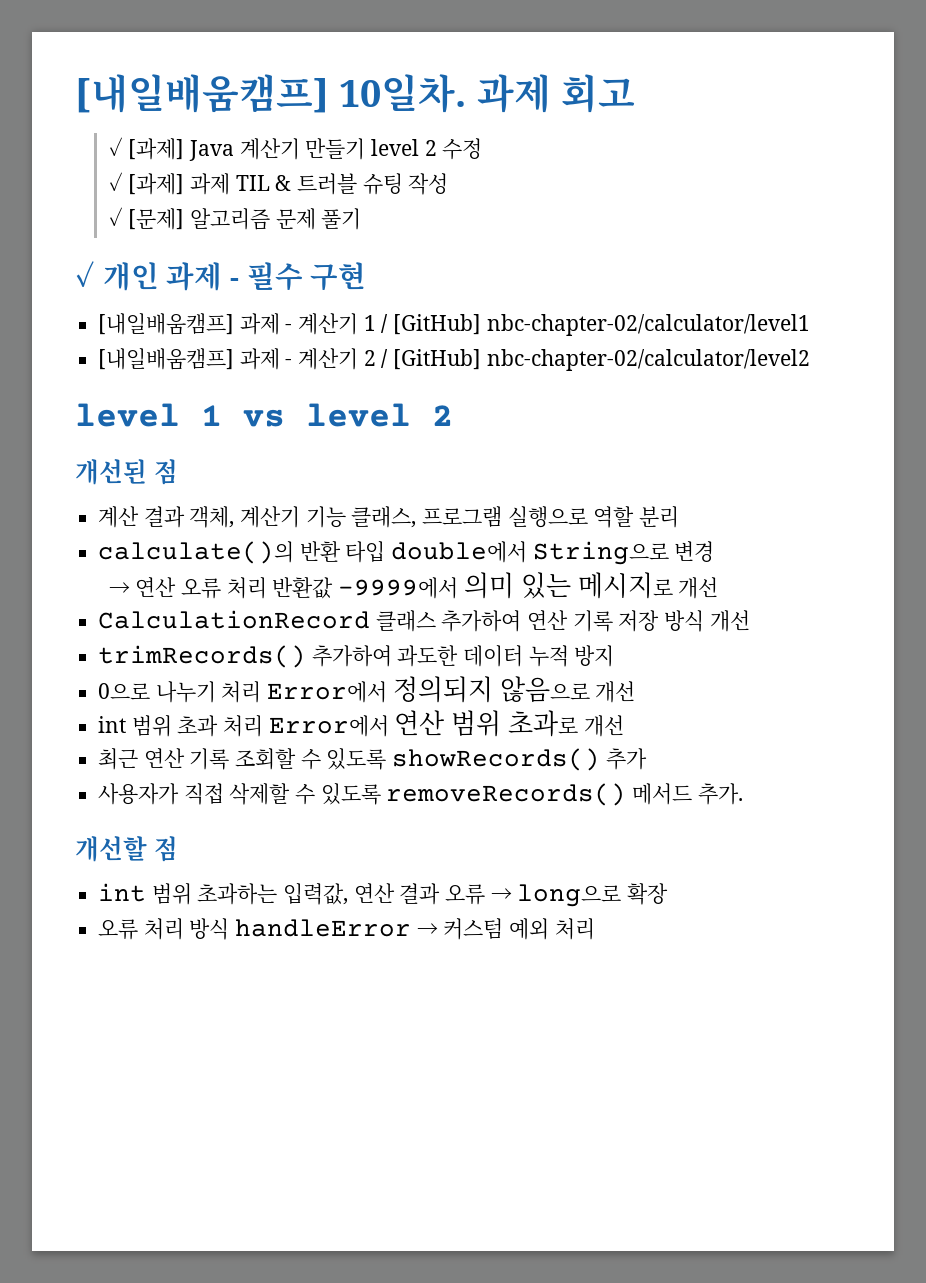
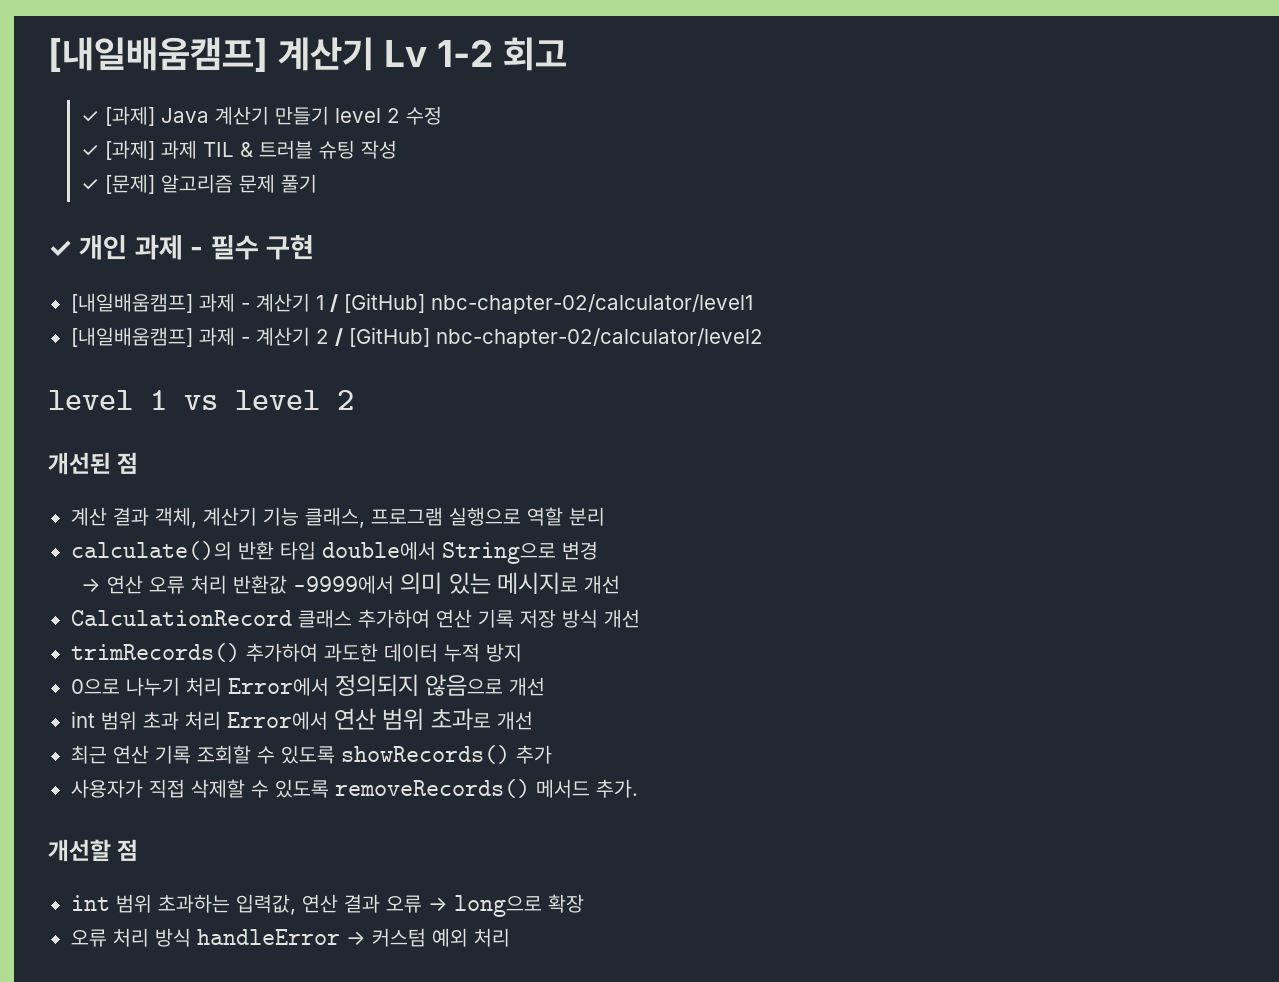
[75,74,551,113] [내일배움캠프] 10일차. 과제 -> [48,37,493,72] [내일배움캠프] 계산기 Lv 1-2

